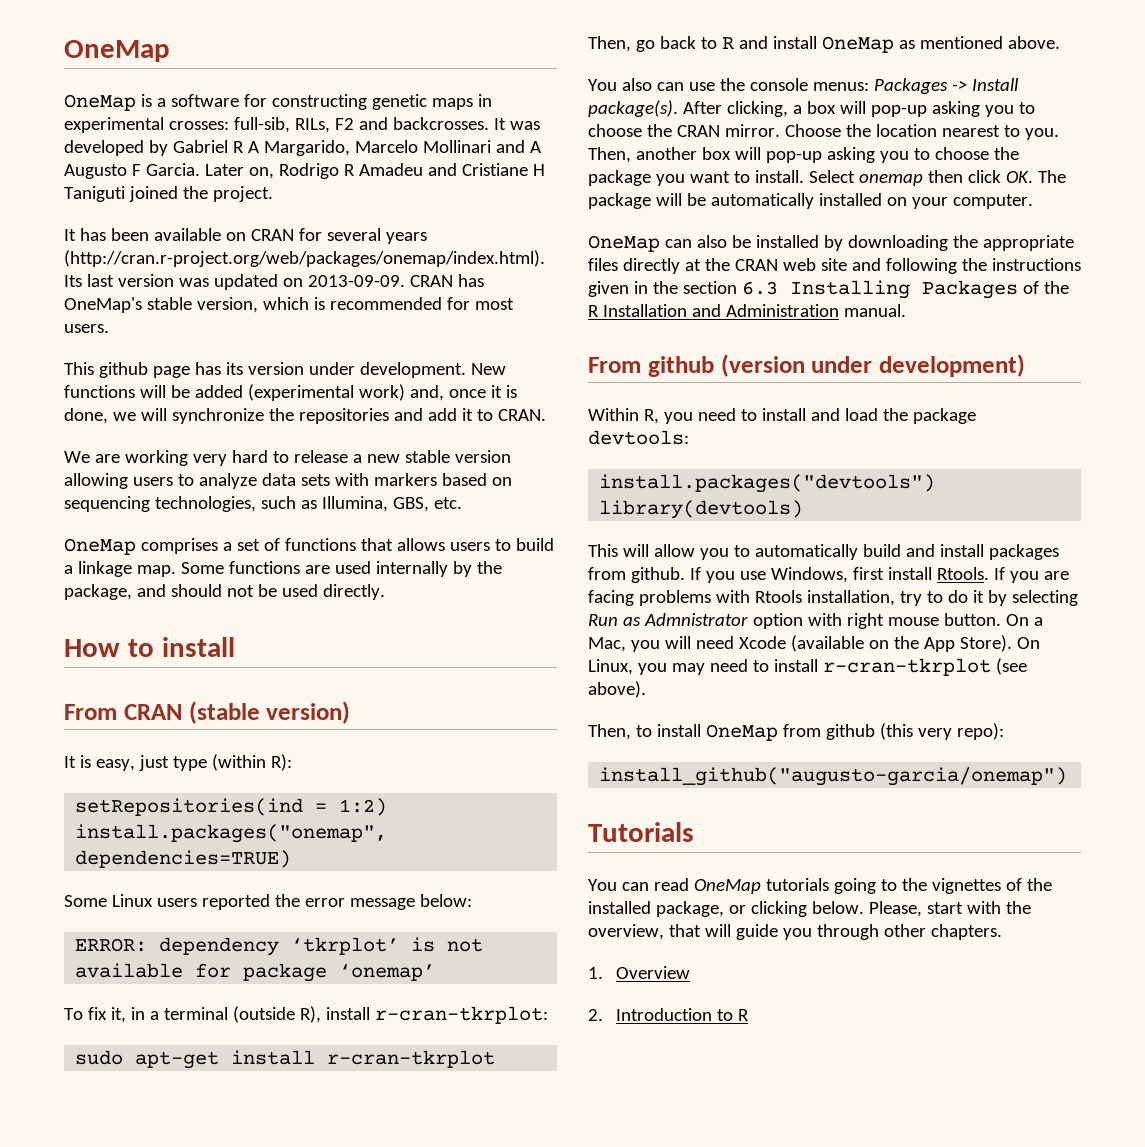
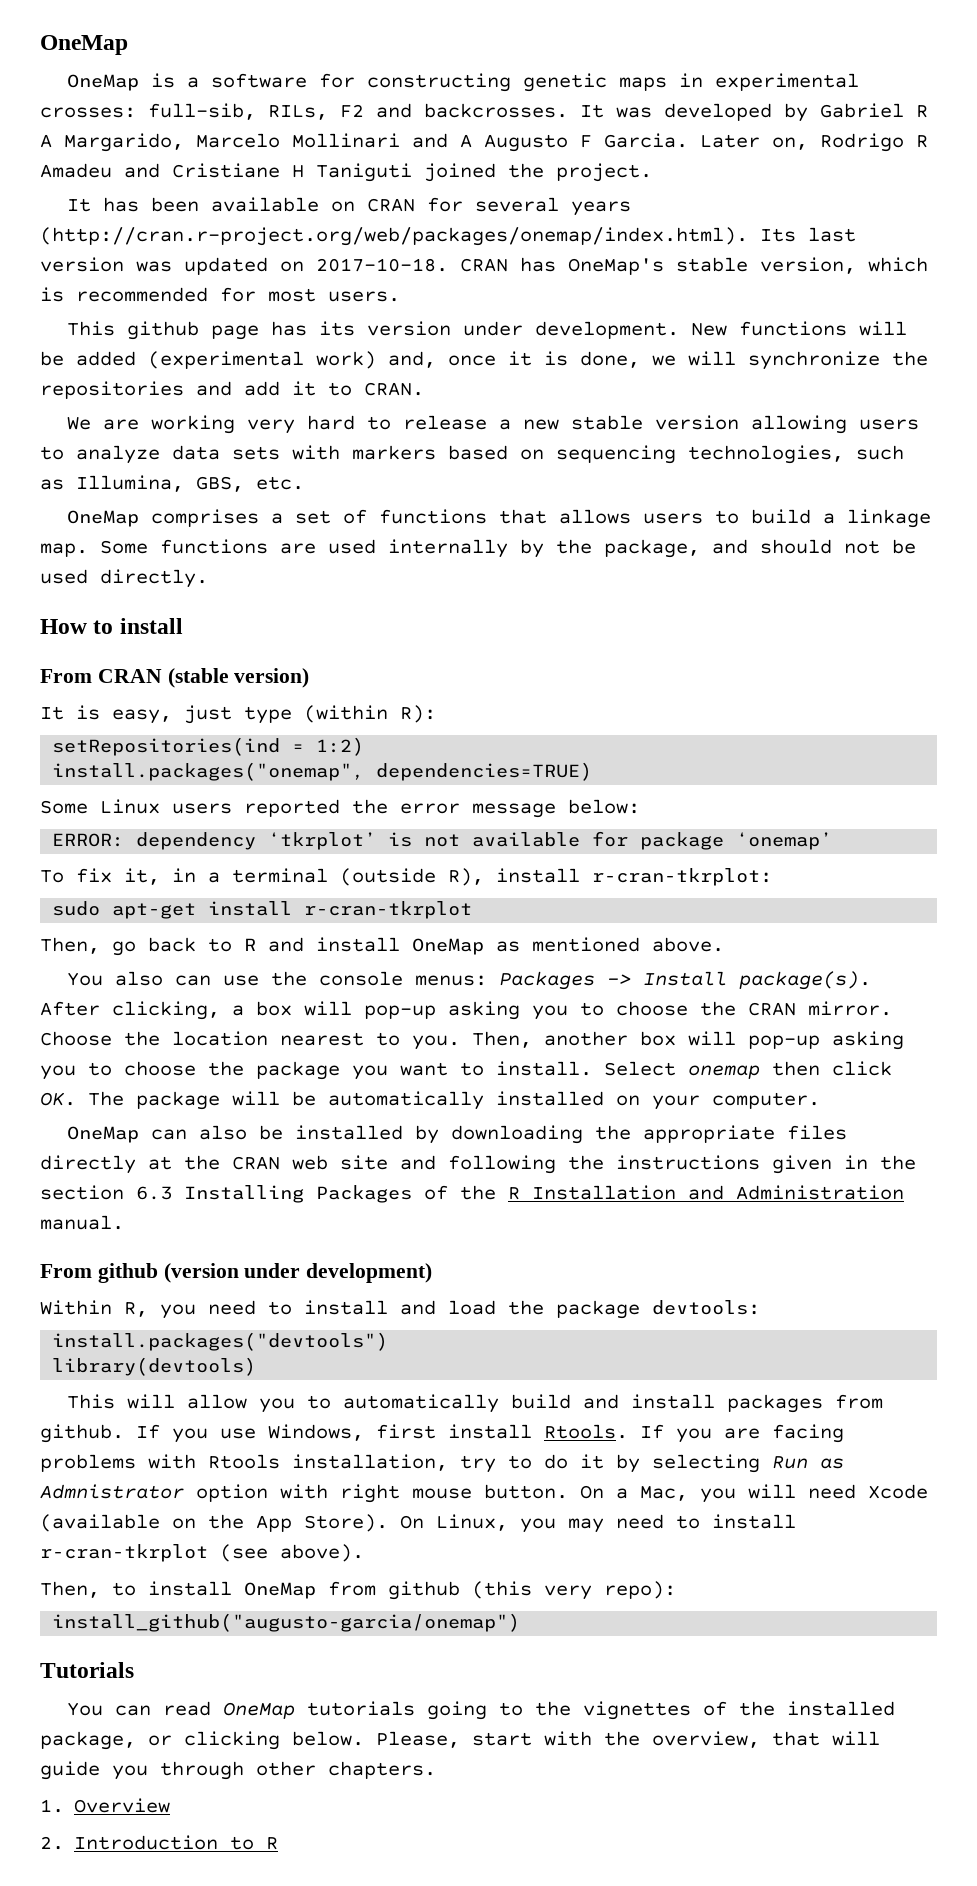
[307,275,405,287] 2013-09-09. -> [316,258,448,272] 2017-10-18.

